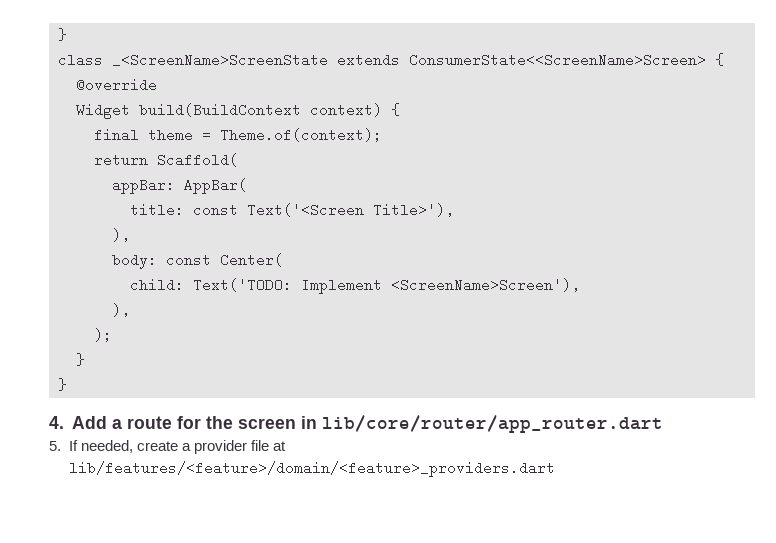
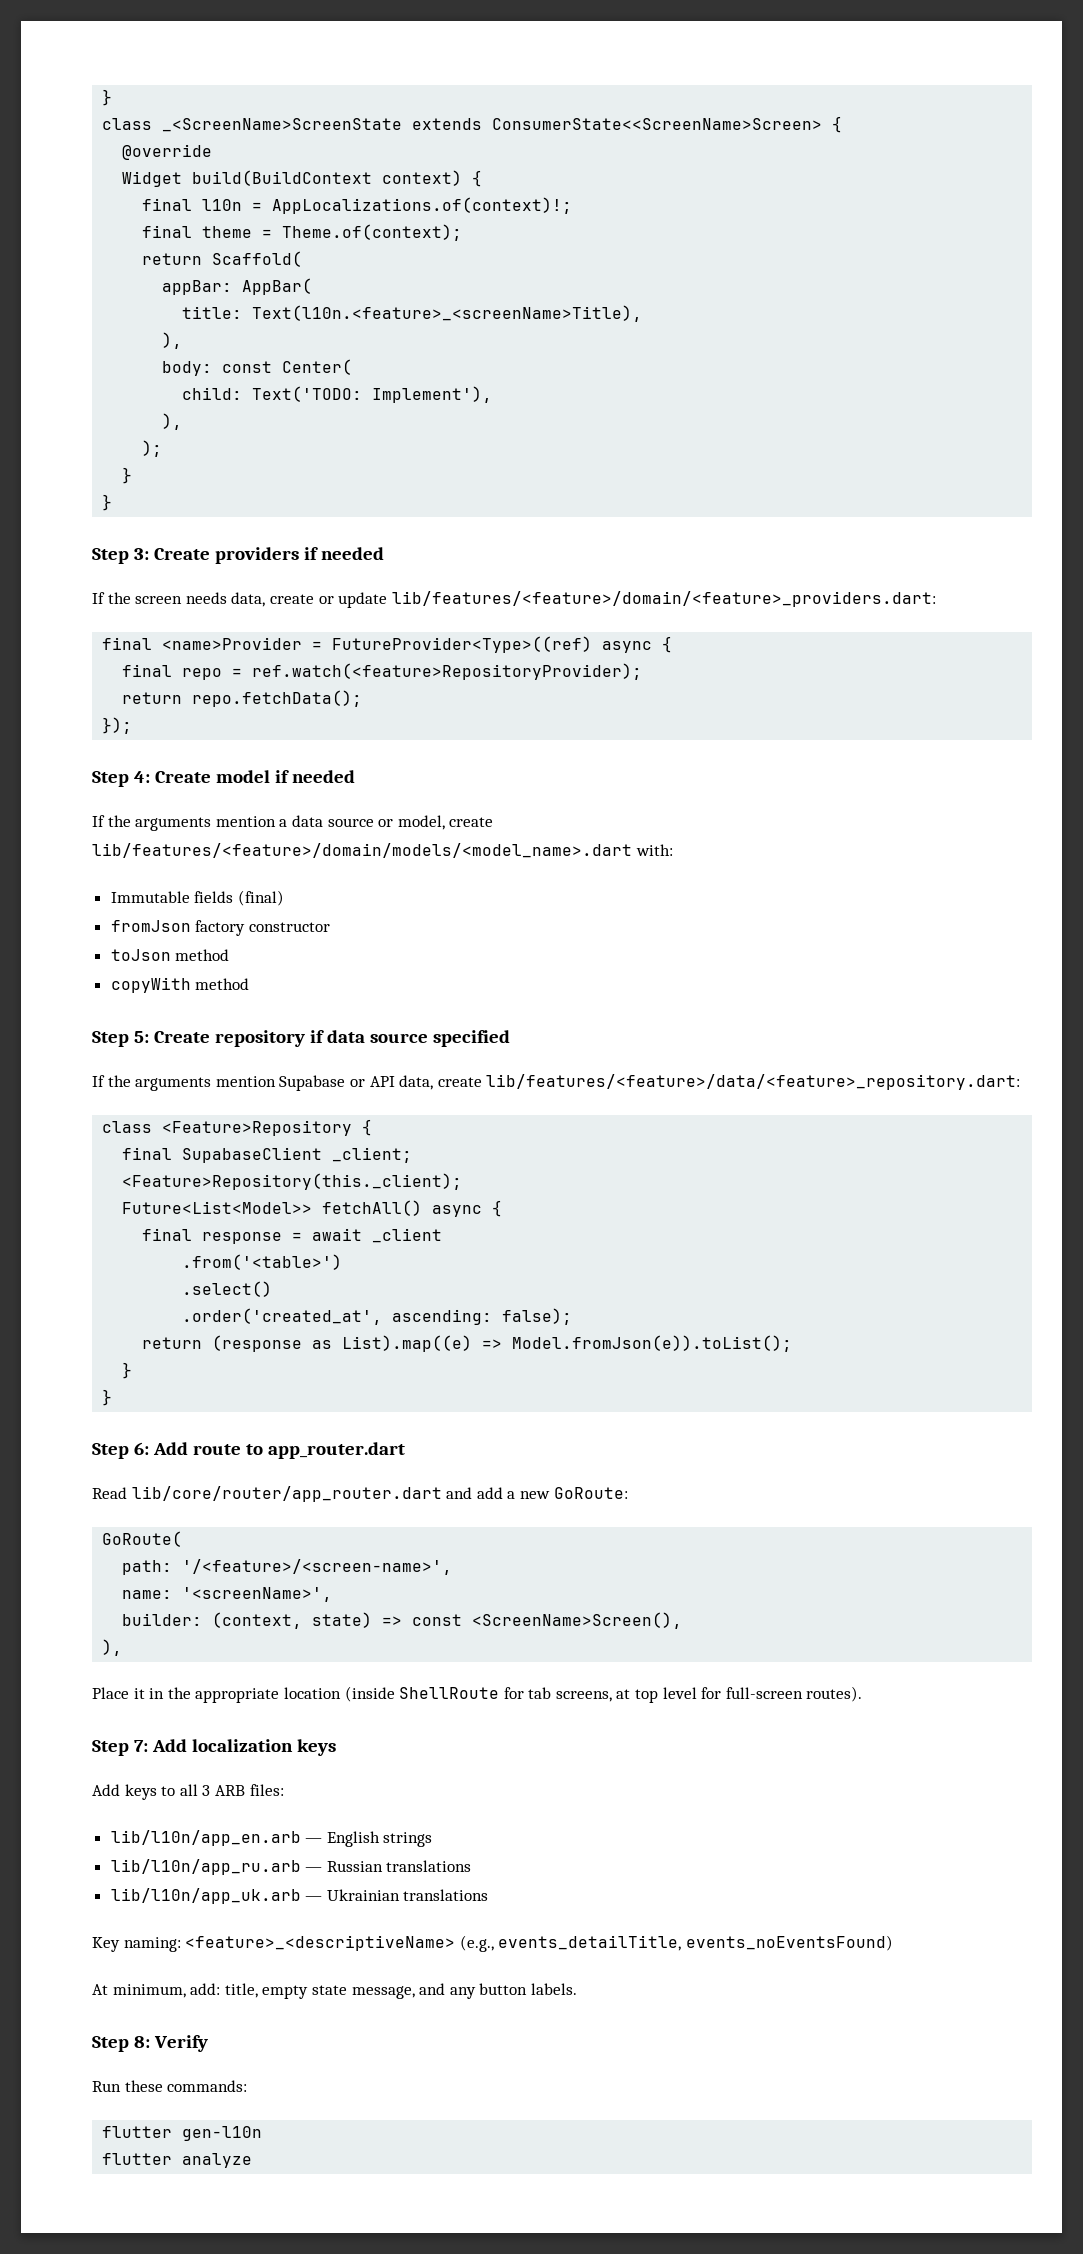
(400, 109) none -> [142,197,573,214] // final l10n = AppLocalizations.of(context)!;
[193,203,454,217] const Text('<Screen Title>'), -> [252,305,643,322] Text(l10n.<feature>_<screenName>Title),
[301,278,580,294] Implement <ScreenName>Screen'), -> [372,386,493,403] Implement'),
[49,415,663,433] [49,440,286,454] [68,461,555,477] 4. Add a route for the screen in lib/core/router/app_router.dart // 5. If needed, create a provider file at lib/features/<feature>/domain/<feature>_providers.dart -> [92,547,384,564] [92,591,936,608] [102,636,673,653] [122,663,643,680] [122,690,363,707] [102,717,133,734] [92,770,355,787] [92,815,494,831] [92,843,673,858] [110,890,284,906] [110,920,330,936] [110,949,230,961] [110,977,250,993] [92,1030,510,1047] [92,1074,1021,1091] [102,1119,373,1136] [122,1147,413,1163] [122,1173,463,1190] [122,1200,503,1217] [142,1228,443,1244] [182,1254,343,1270] [182,1281,273,1297] [182,1308,573,1325] [142,1335,793,1352] [122,1362,133,1379] [102,1389,113,1406] [92,1442,405,1459] [92,1486,628,1502] [102,1531,183,1547] [122,1559,453,1575] [122,1587,333,1602] [122,1612,683,1629] [102,1639,123,1656] [92,1686,863,1703] [92,1739,336,1756] [92,1784,284,1800] [110,1830,433,1847] [110,1859,472,1875] [110,1888,489,1904] [92,1935,893,1952] [92,1983,577,1999] [92,2035,208,2052] [92,2080,248,2092] [102,2126,263,2141] [102,2153,253,2168] Step 3: Create providers if needed // If the screen needs data, create or update lib/features/<feature>/domain/<feature>_providers.dart: // final <name>Provider = FutureProvider<Type>((ref) async { // final repo = ref.watch(<feature>RepositoryProvider); // return repo.fetchData(); // }); // Step 4: Create model if needed // If the arguments mention a data source or model, create lib/features/<feature>/domain/models/<model_name>.dart with: // Immutable fields (final) // fromJson factory constructor // toJson method // copyWith method // Step 5: Create repository if data source specified // If the arguments mention Supabase or API data, create lib/features/<feature>/data/<feature>_repository.dart: // class <Feature>Repository { // final SupabaseClient _client; // <Feature>Repository(this._client); // Future<List<Model>> fetchAll() async { // final response = await _client // .from('<table>') // .select() // .order('created_at', ascending: false); // return (response as List).map((e) => Model.fromJson(e)).toList(); // } // } // Step 6: Add route to app_router.dart // Read lib/core/router/app_router.dart and add a new GoRoute: // GoRoute( // path: '/<feature>/<screen-name>', // name: '<screenName>', // builder: (context, state) => const <ScreenName>Screen(), // ), // Place it in the appropriate location (inside ShellRoute for tab screens, at top level for full-screen routes). // Step 7: Add localization keys // Add keys to all 3 ARB files: // lib/l10n/app_en.arb — English strings // lib/l10n/app_ru.arb — Russian translations // lib/l10n/app_uk.arb — Ukrainian translations // Key naming: <feature>_<descriptiveName> (e.g., events_detailTitle, events_noEventsFound) // At minimum, add: title, empty state message, and any button labels. // Step 8: Verify // Run these commands: // flutter gen-l10n // flutter analyze

